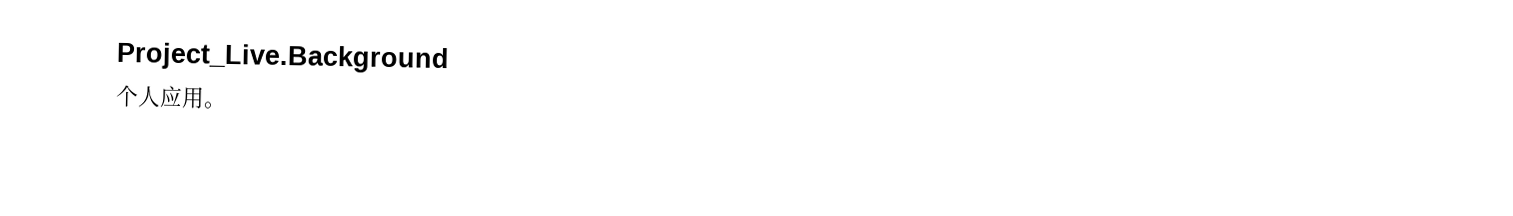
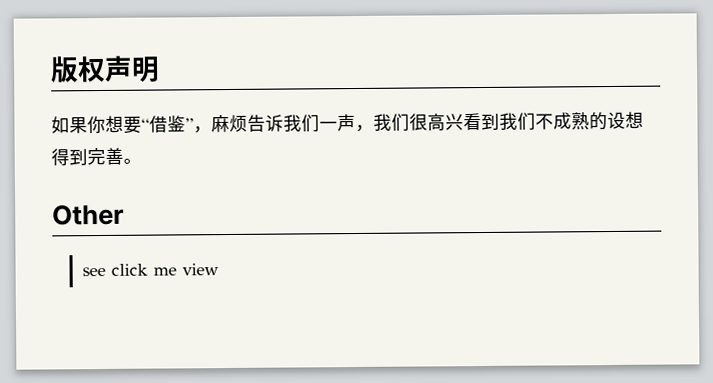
[116,41,450,75] [115,84,227,109] Project_Live.Background // 个人应用。 -> [50,55,160,83] [51,111,644,134] [51,147,142,166] [52,204,124,226] [81,263,219,277] 版权声明 // 如果你想要“借鉴”，麻烦告诉我们一声，我们很高兴看到我们不成熟的设想得到完善。 // Other // see click me view

